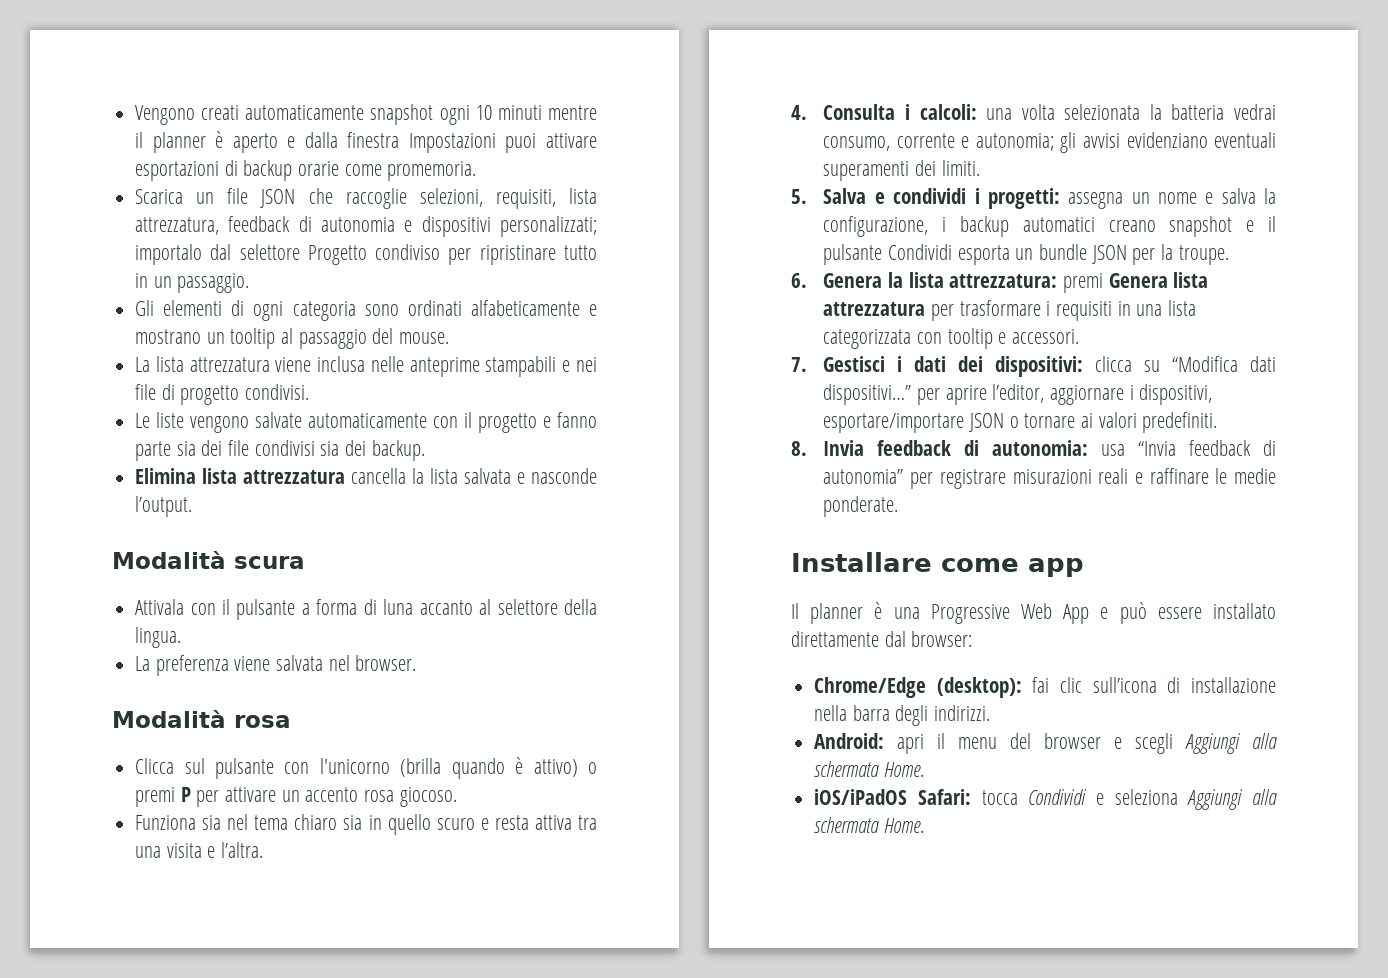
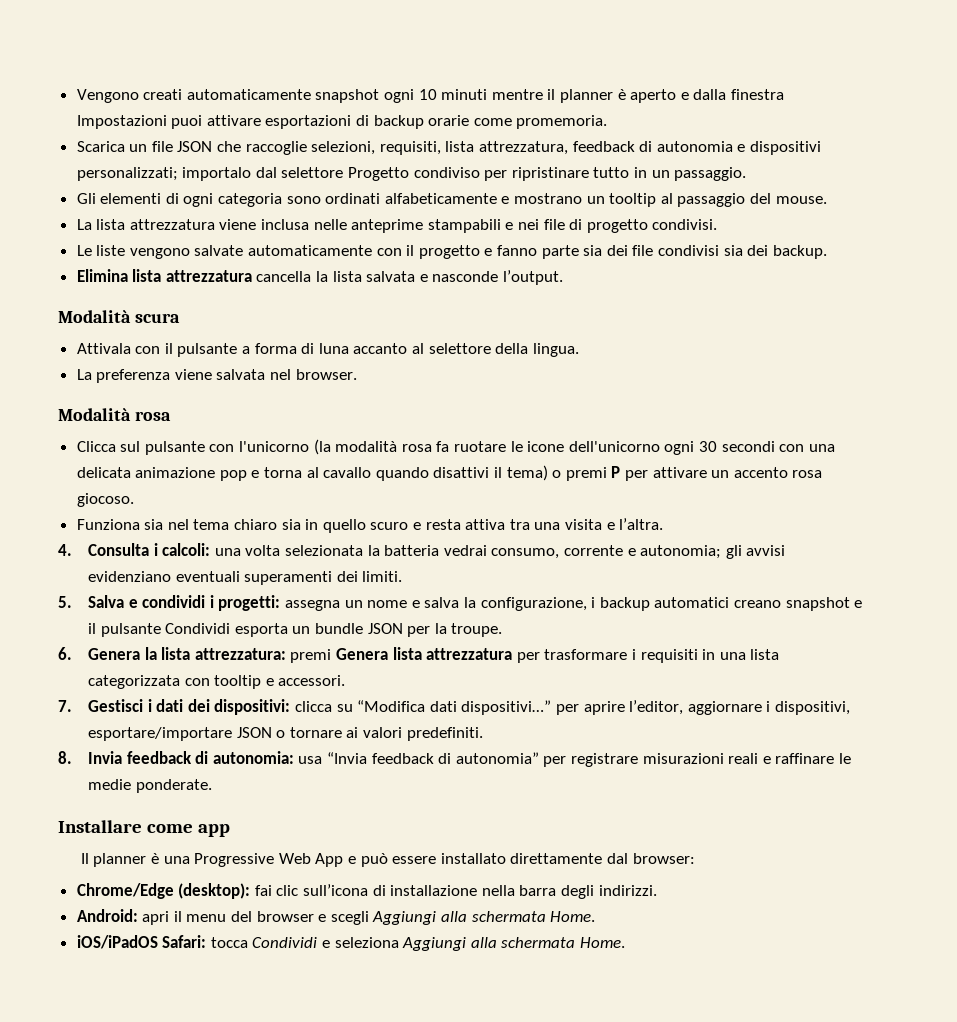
[400,757,578,779] (brilla quando è attivo) -> [313,439,835,455] [76,465,548,481] (la modalità rosa fa ruotare le icone dell'unicorno ogni 30 secondi con una delicata animazione pop e torna al cavallo quando disattivi il tema)

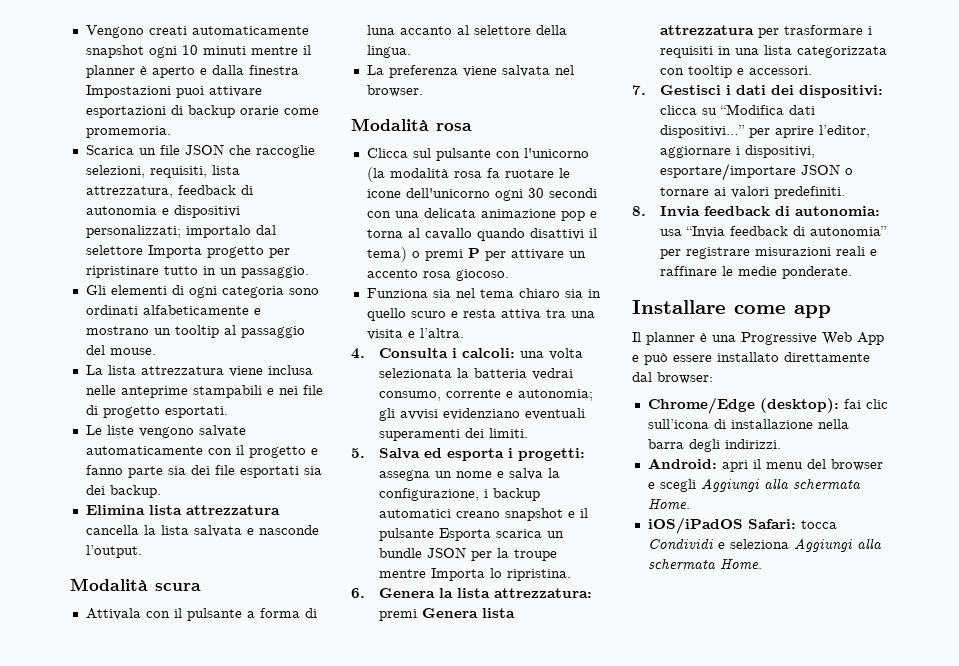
[348,167,480,181] Progetto condiviso -> [147,245,264,258] Importa progetto
[652,219,718,230] condivisi. -> [164,406,228,418] esportati.
[657,245,719,256] condivisi -> [239,466,299,478] esportati
[128,595,206,608] e condividi -> [423,448,504,461] ed esporta
[165,623,288,637] Condividi esporta -> [438,528,542,541] Esporta scarica
[451,623,503,637] troupe. -> [513,549,557,561] [378,568,571,581] troupe mentre Importa lo ripristina.

